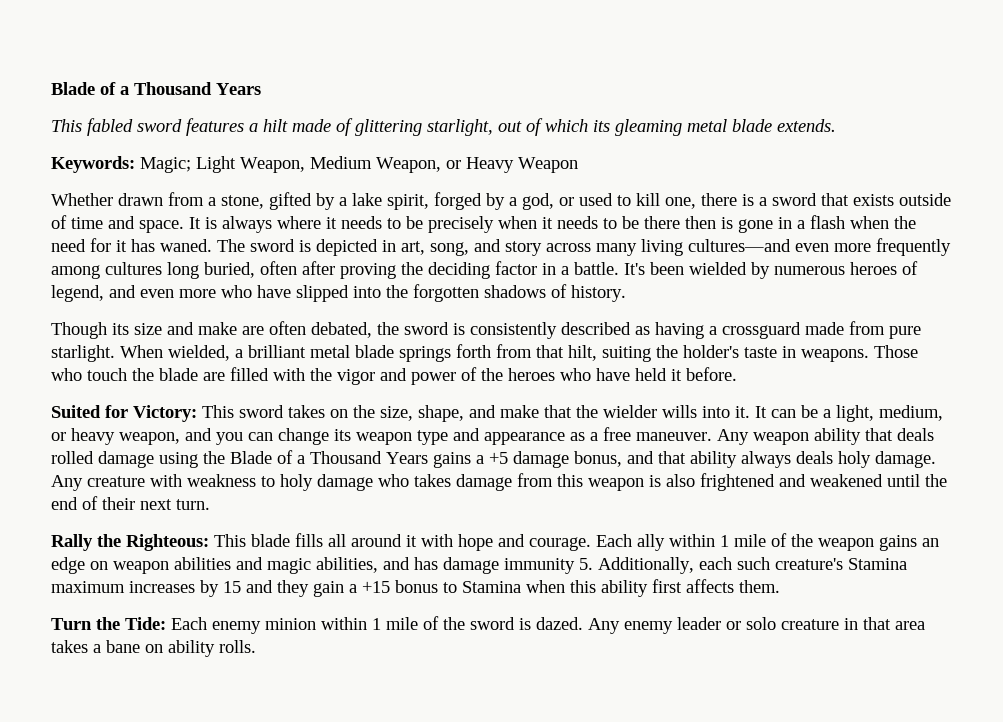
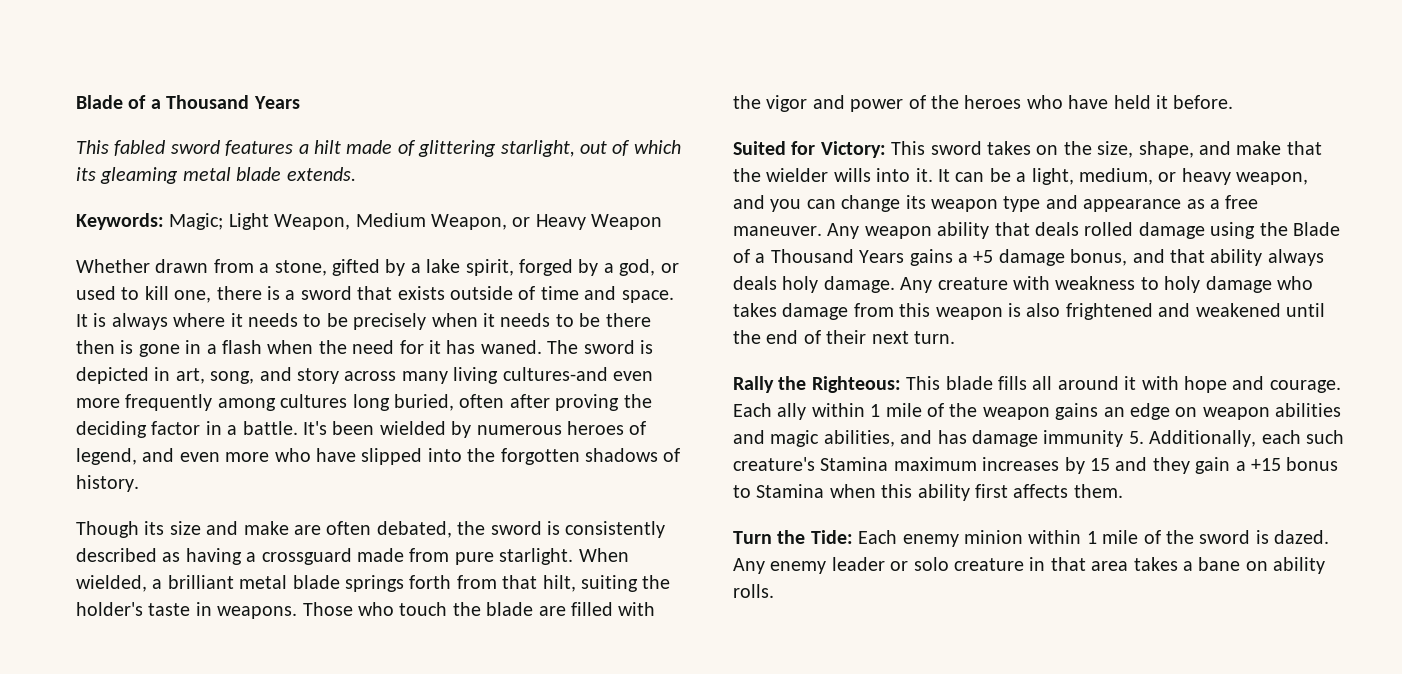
[688,239,791,252] cultures—and -> [502,367,608,381] cultures-and

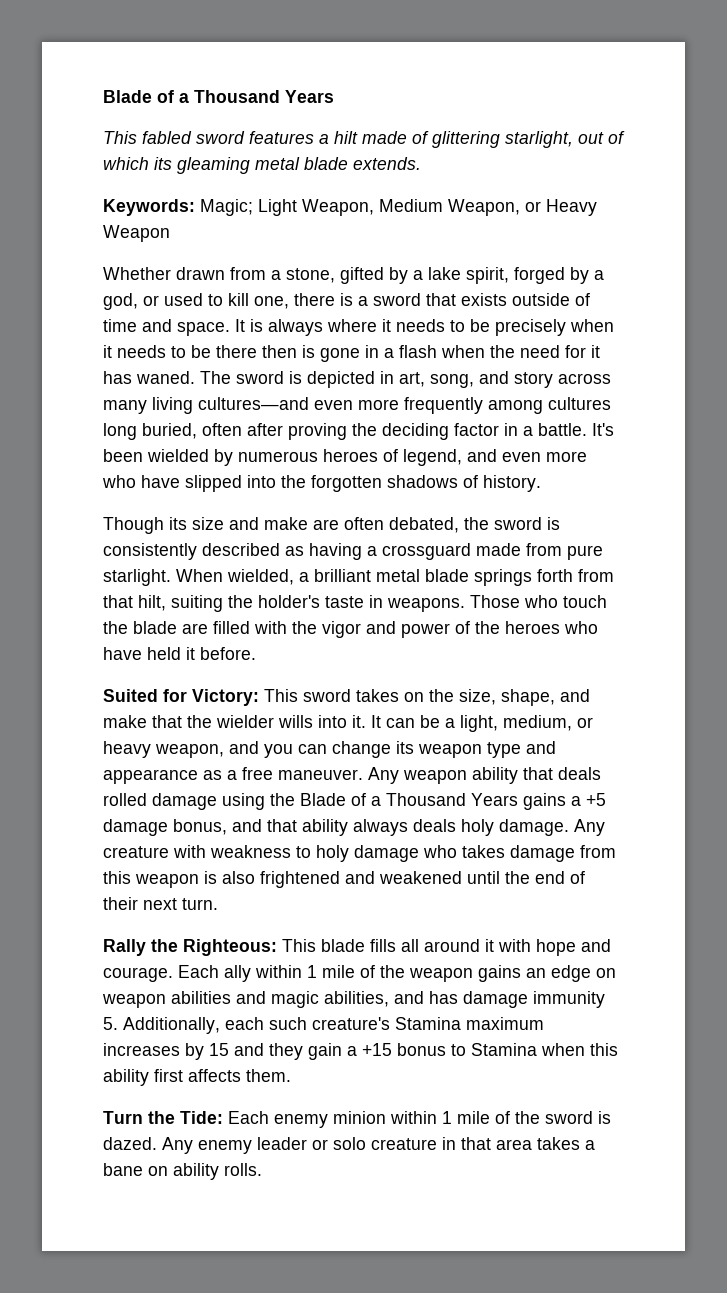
[502,367,608,381] cultures-and -> [198,397,309,410] cultures—and

